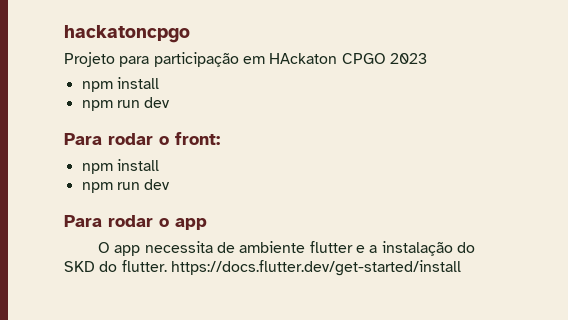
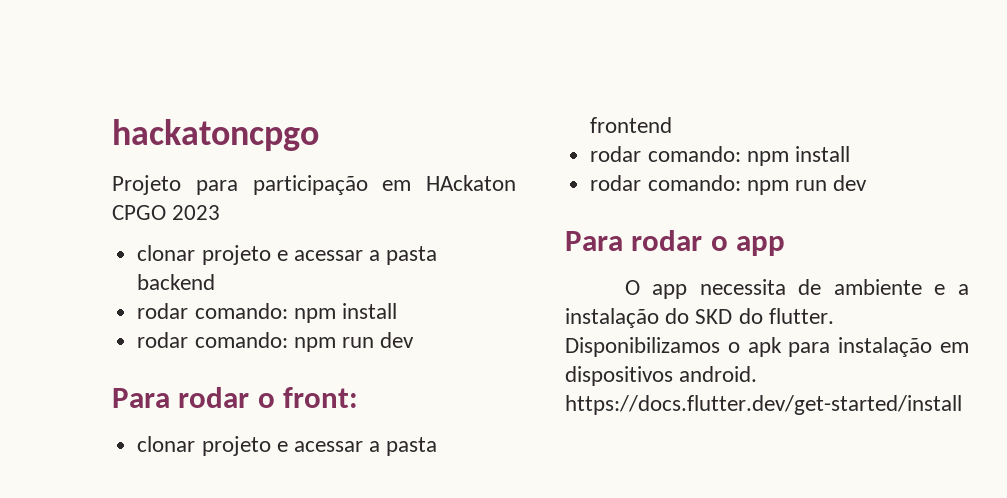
[81,77,159,92] npm install // -> [137,245,438,265] [137,274,216,290] [137,303,397,323] [137,332,288,348] clonar projeto e acessar a pasta backend // rodar comando: npm install // rodar comando:
[81,159,159,174] npm install // -> [137,436,438,456] [590,117,673,133] [590,146,850,166] [590,175,741,191] clonar projeto e acessar a pasta frontend // rodar comando: npm install // rodar comando:
[309,241,353,253] flutter -> (922, 287) none
(167, 266) none -> [565,337,969,357] [565,366,758,386] Disponibilizamos o apk para instalação em dispositivos android.

